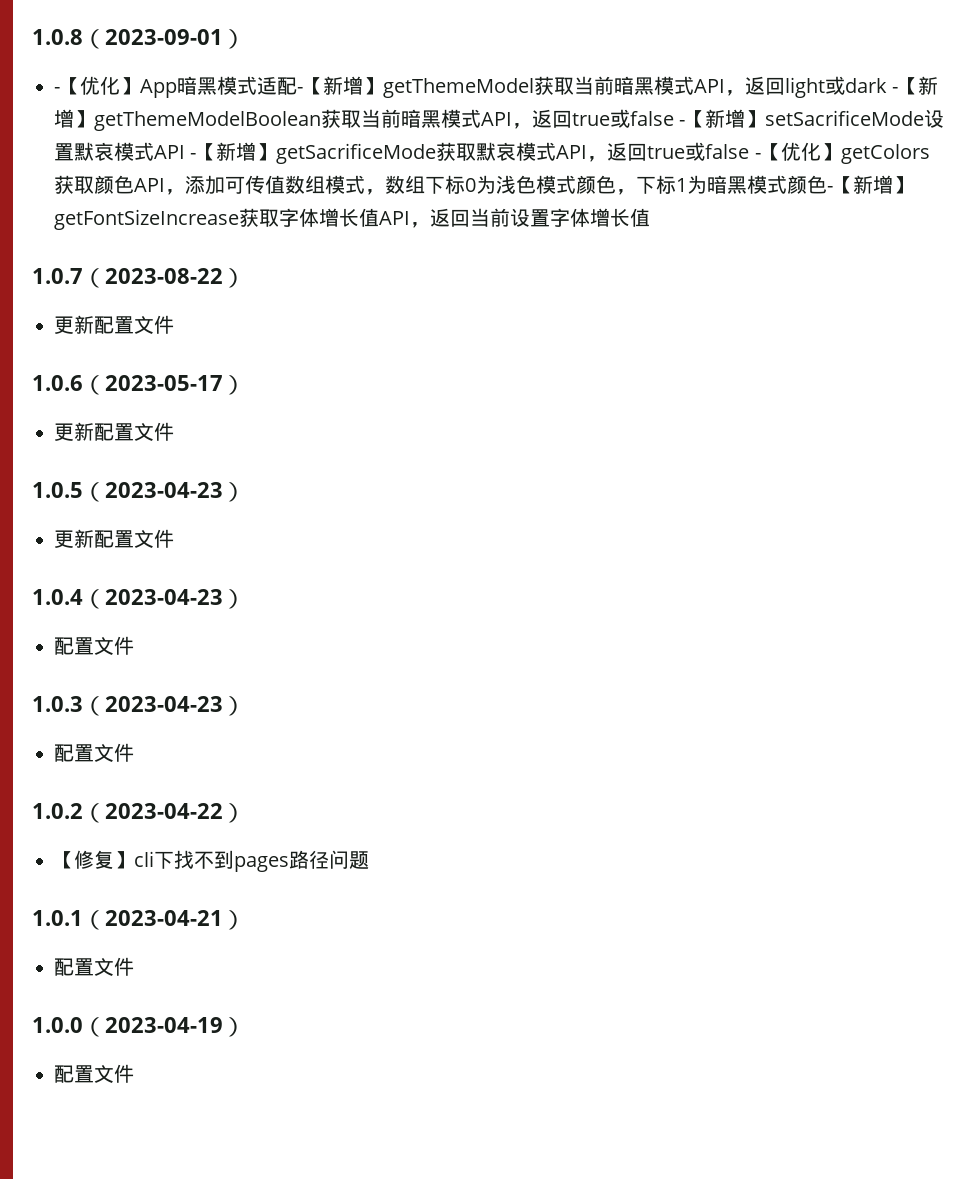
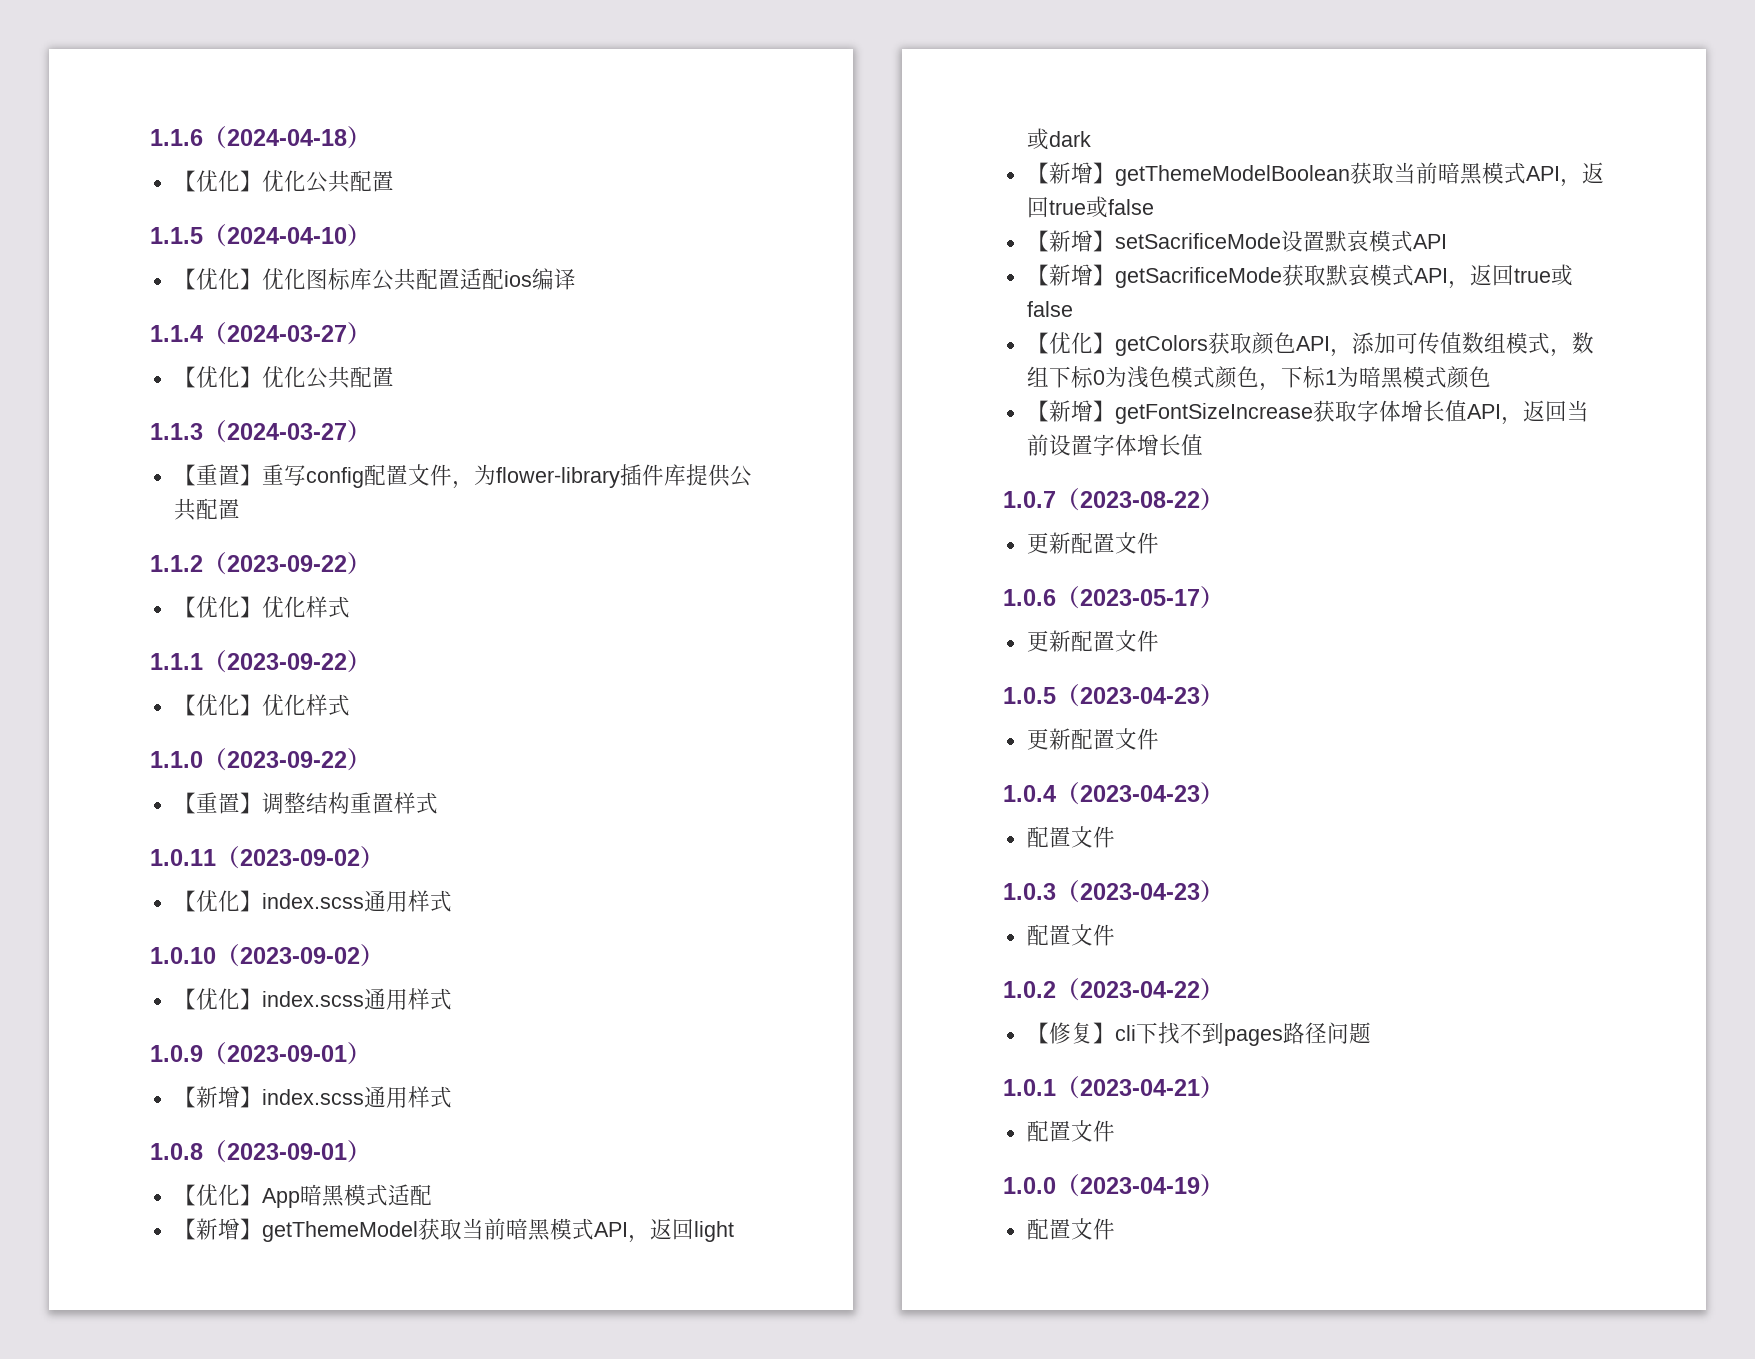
(32, 37) none -> [150,126,371,149] [173,170,394,193] [150,224,371,247] [173,268,576,291] [150,322,371,345] [173,366,394,389] [150,420,371,443] [173,464,752,489] [173,498,240,521] [150,552,371,575] [173,596,350,618] [150,650,371,673] [173,694,350,716] [150,748,371,771] [173,792,438,814] [150,846,384,869] [173,890,452,912] [150,944,384,967] [173,988,452,1010] [150,1042,371,1065] [173,1086,452,1108] 1.1.6（2024-04-18） // 【优化】优化公共配置 // 1.1.5（2024-04-10） // 【优化】优化图标库公共配置适配ios编译 // 1.1.4（2024-03-27） // 【优化】优化公共配置 // 1.1.3（2024-03-27） // 【重置】重写config配置文件，为flower-library插件库提供公共配置 // 1.1.2（2023-09-22） // 【优化】优化样式 // 1.1.1（2023-09-22） // 【优化】优化样式 // 1.1.0（2023-09-22） // 【重置】调整结构重置样式 // 1.0.11（2023-09-02） // 【优化】index.scss通用样式 // 1.0.10（2023-09-02） // 【优化】index.scss通用样式 // 1.0.9（2023-09-01） // 【新增】index.scss通用样式 //
[54,87,60,93] - -> (371, 1151) none
[297,87,303,93] - -> (432, 1195) //
[892,87,899,93] - -> (1091, 139) //
[679,120,686,126] - -> (1154, 207) //
[190,153,197,159] - -> (1447, 241) //
[754,153,761,159] - -> (1073, 309) //
[827,186,833,192] - -> (1491, 376) //

